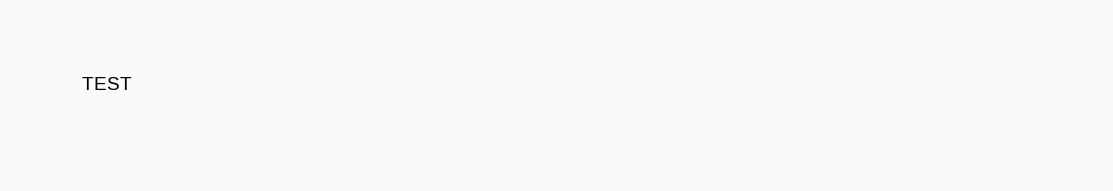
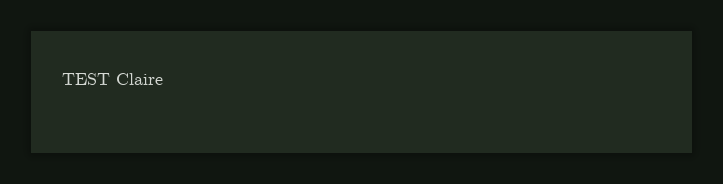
(132, 83) none -> [116,73,163,85] Claire

